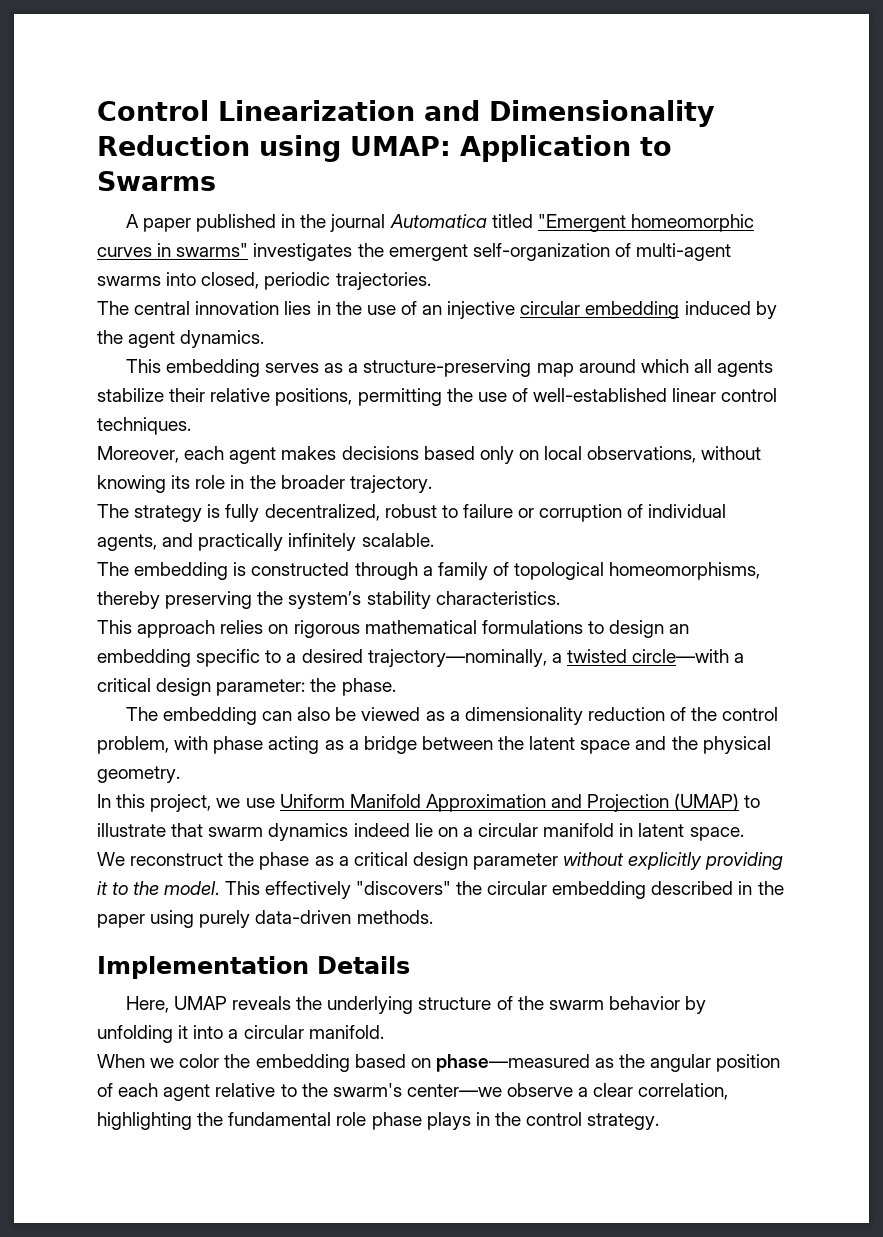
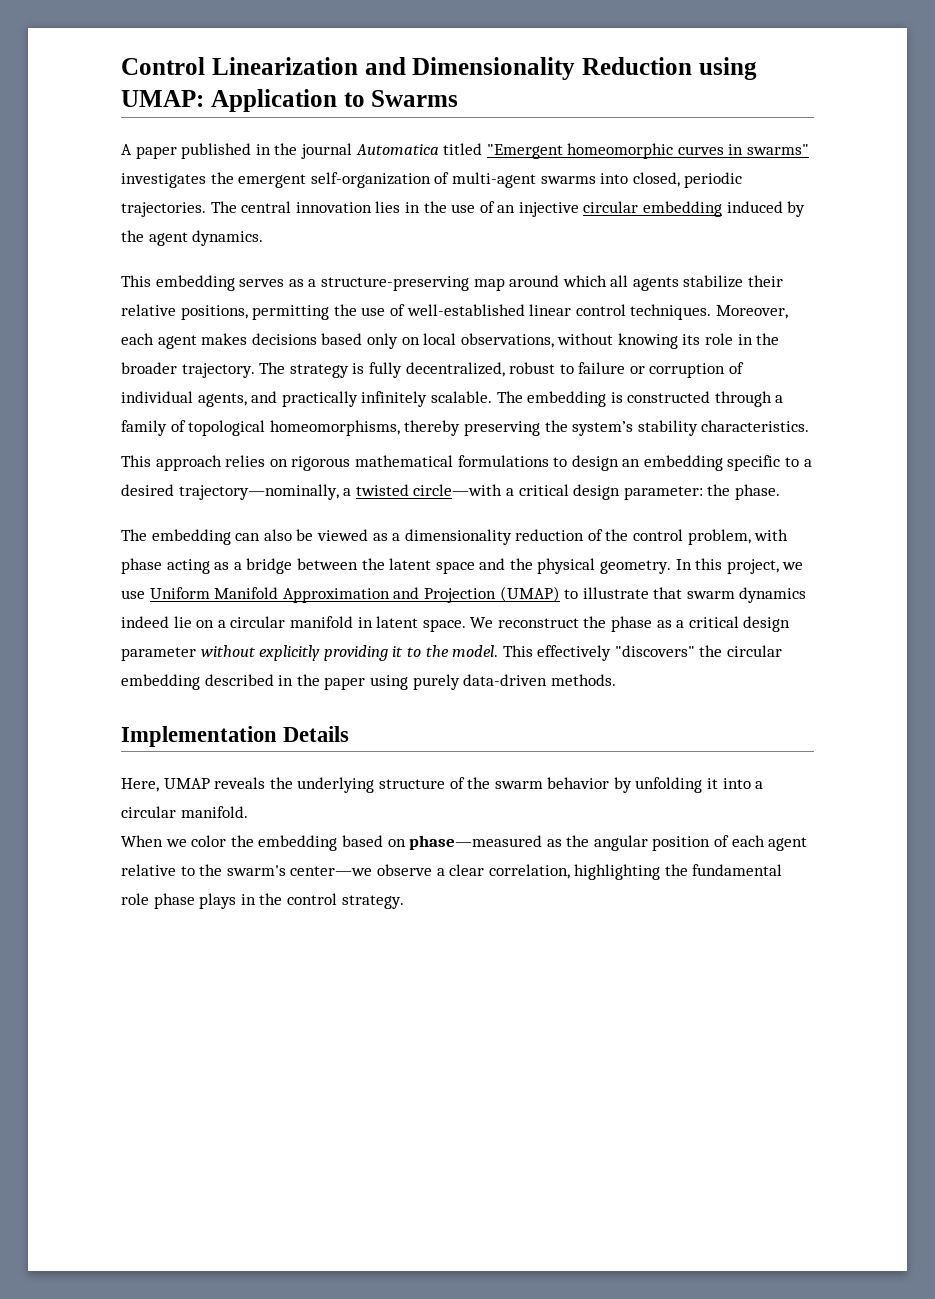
(431, 281) // -> (206, 209) none
(191, 426) // -> (712, 312) none
(432, 484) // -> (255, 370) none
(434, 540) // -> (492, 397) none
(180, 774) // -> (672, 567) none
(744, 834) // -> (466, 625) none

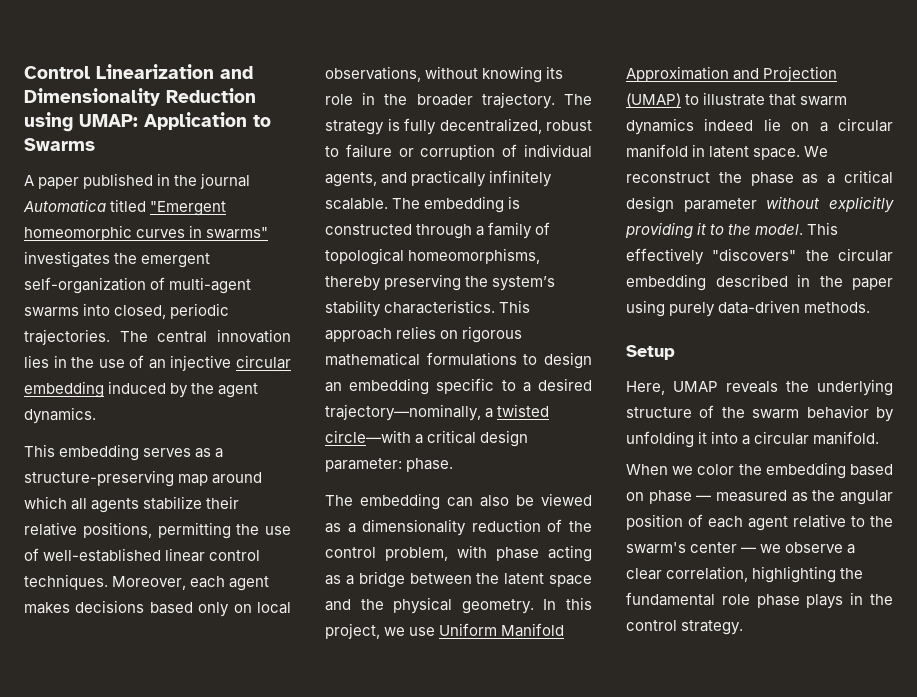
(810, 426) // -> (496, 307) none
[707,484,731,496] the -> (402, 465) none
[121,726,350,747] Implementation Details -> [626,345,675,360] Setup
[409,835,543,850] phase—measured -> [648,490,787,504] phase — measured
[290,866,373,876] center—we -> [690,542,782,553] center — we

